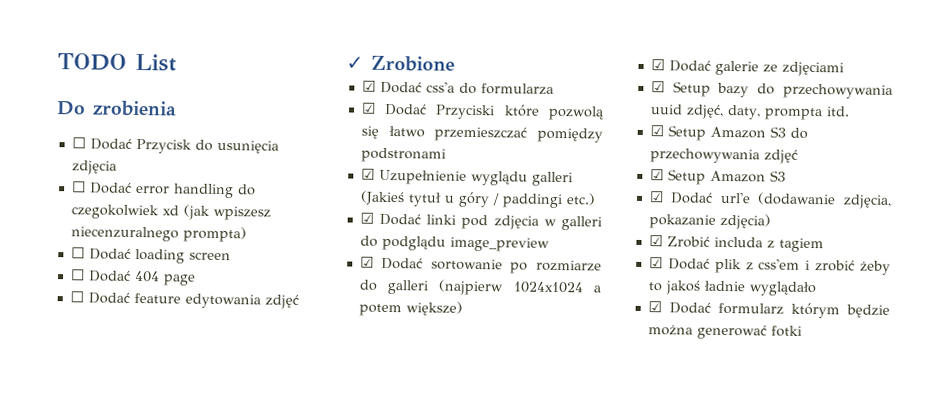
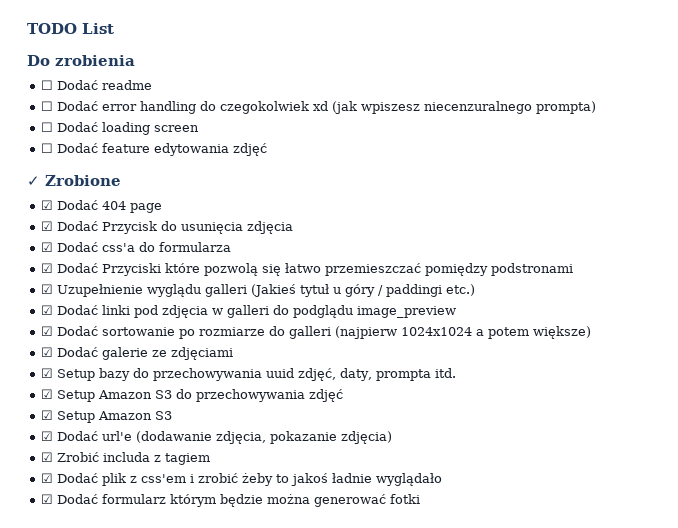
[135,138,279,154] [71,160,117,175] Przycisk do usunięcia zdjęcia -> [102,80,153,90] readme
[69,269,196,286] // ☐ Dodać 404 page -> (200, 128) none
(455, 63) none -> [41,200,163,213] [41,221,294,234] // ☑ Dodać 404 page // ☑ Dodać Przycisk do usunięcia zdjęcia

